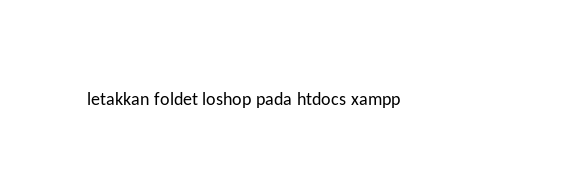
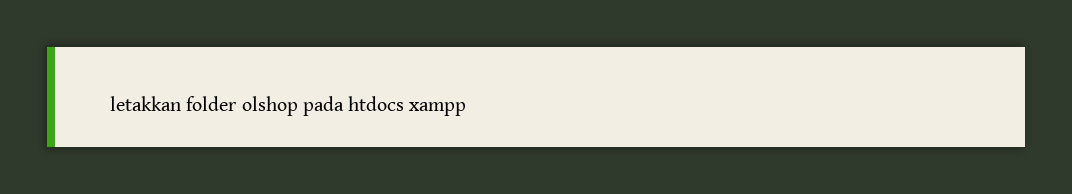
[153,92,252,108] foldet loshop -> [186,96,298,116] folder olshop

